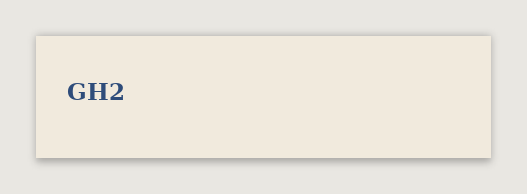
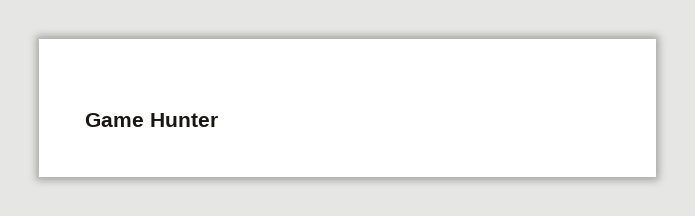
[67,83,125,100] GH2 -> [85,113,218,127] Game Hunter

